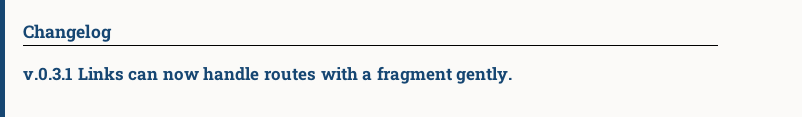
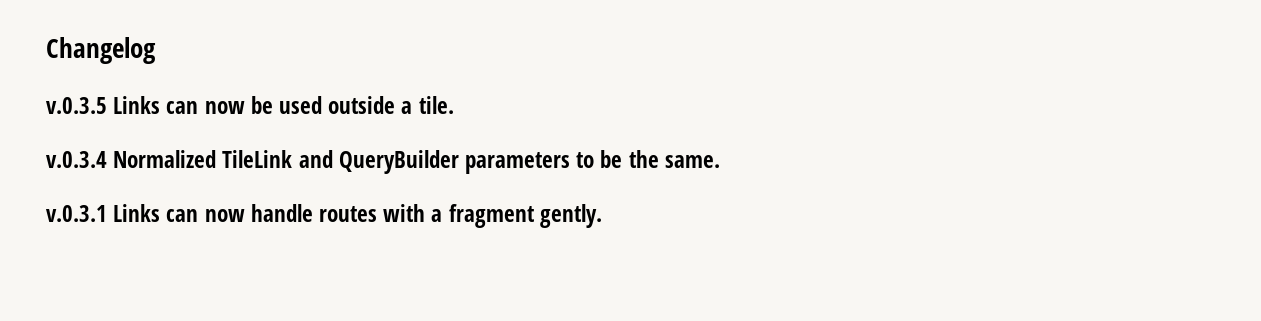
(112, 33) none -> [46,96,454,114] [46,150,720,174] // v.0.3.5 Links can now be used outside a tile. // v.0.3.4 Normalized TileLink and QueryBuilder parameters to be the same.

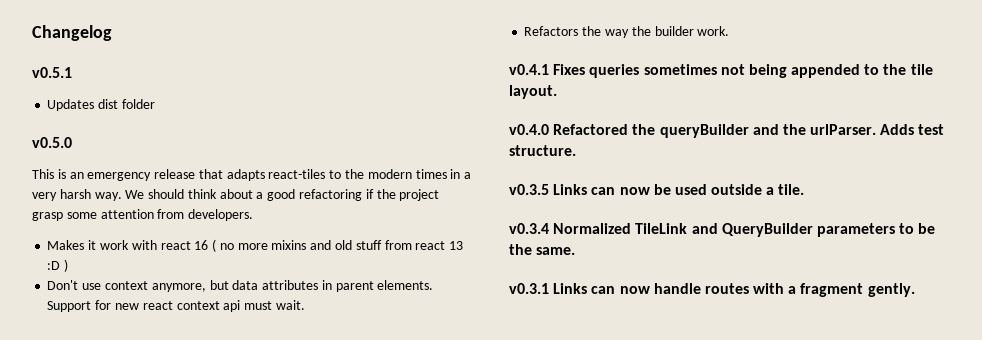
[46,97,107,114] v.0.3.5 -> [32,67,72,78] [47,99,155,111] [32,137,72,148] [32,169,472,181] [32,189,440,201] [32,209,254,221] [47,239,464,252] [47,259,69,272] [47,280,434,292] [47,300,305,312] [524,26,730,38] [509,64,933,78] [509,85,557,99] [509,124,945,138] [509,145,576,156] [509,184,549,195] v0.5.1 // Updates dist folder // v0.5.0 // This is an emergency release that adapts react-tiles to the modern times in a very harsh way. We should think about a good refactoring if the project grasp some attention from developers. // Makes it work with react 16 ( no more mixins and old stuff from react 13 :D ) // Don't use context anymore, but data attributes in parent elements. Support for new react context api must wait. // Refactors the way the builder work. // v0.4.1 Fixes queries sometimes not being appended to the tile layout. // v0.4.0 Refactored the queryBuilder and the urlParser. Adds test structure. // v0.3.5
[46,151,107,168] v.0.3.4 -> [509,223,549,234] v0.3.4
[46,205,107,222] v.0.3.1 -> [509,283,549,294] v0.3.1

